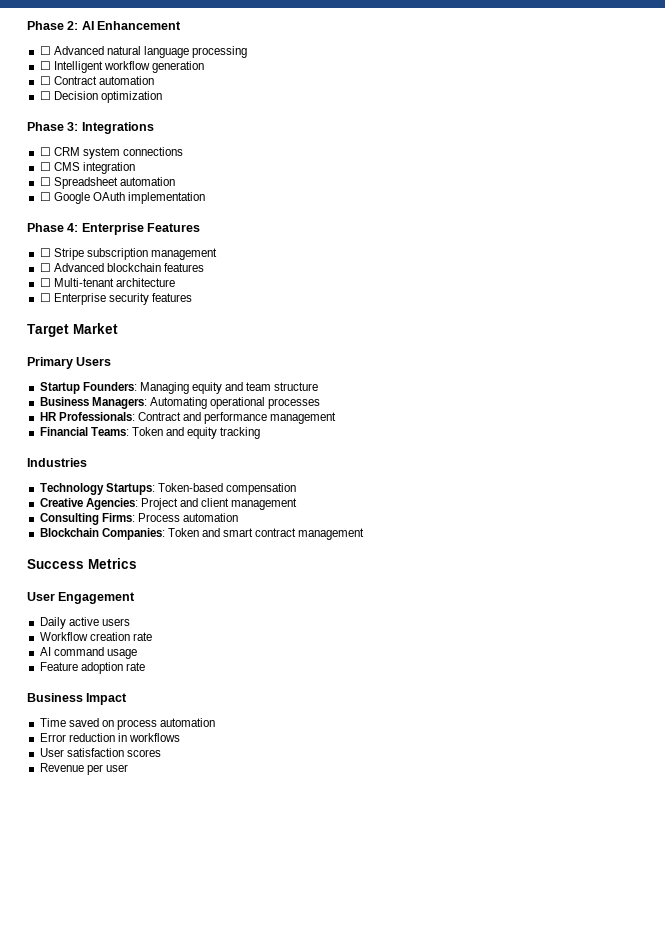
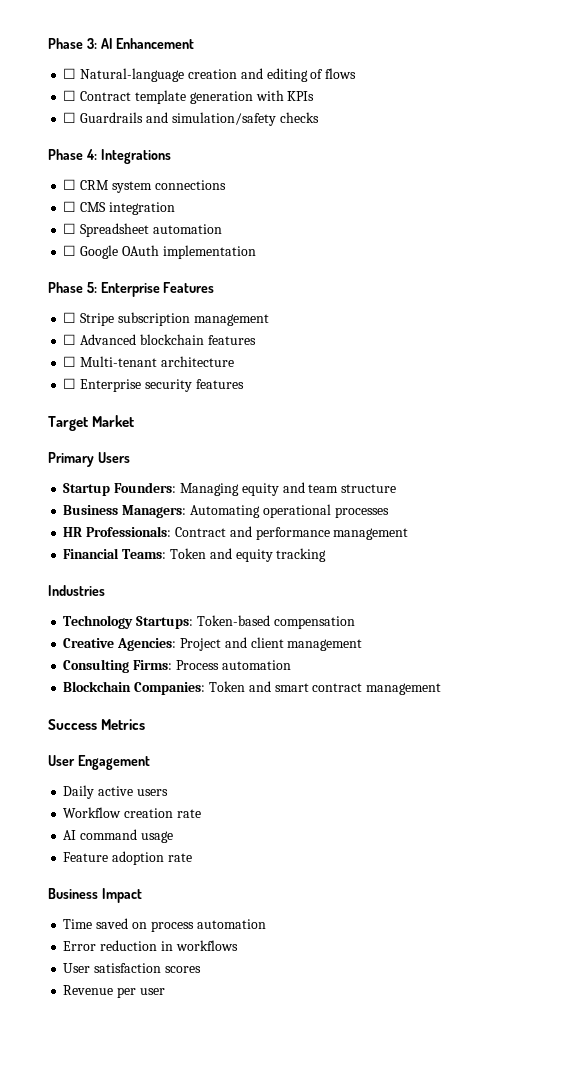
[27,21,79,30] Phase 2: -> [48,38,97,49] Phase 3:
[53,46,248,58] [39,61,204,73] [39,76,154,85] [39,91,162,103] [27,122,79,131] Advanced natural language processing // ☐ Intelligent workflow generation // ☐ Contract automation // ☐ Decision optimization // Phase 3: -> [80,68,357,82] [63,90,315,104] [63,112,319,126] [48,149,97,160] Natural-language creation and editing of flows // ☐ Contract template generation with KPIs // ☐ Guardrails and simulation/safety checks // Phase 4:
[67,223,79,232] 4: -> [86,282,97,293] 5:

